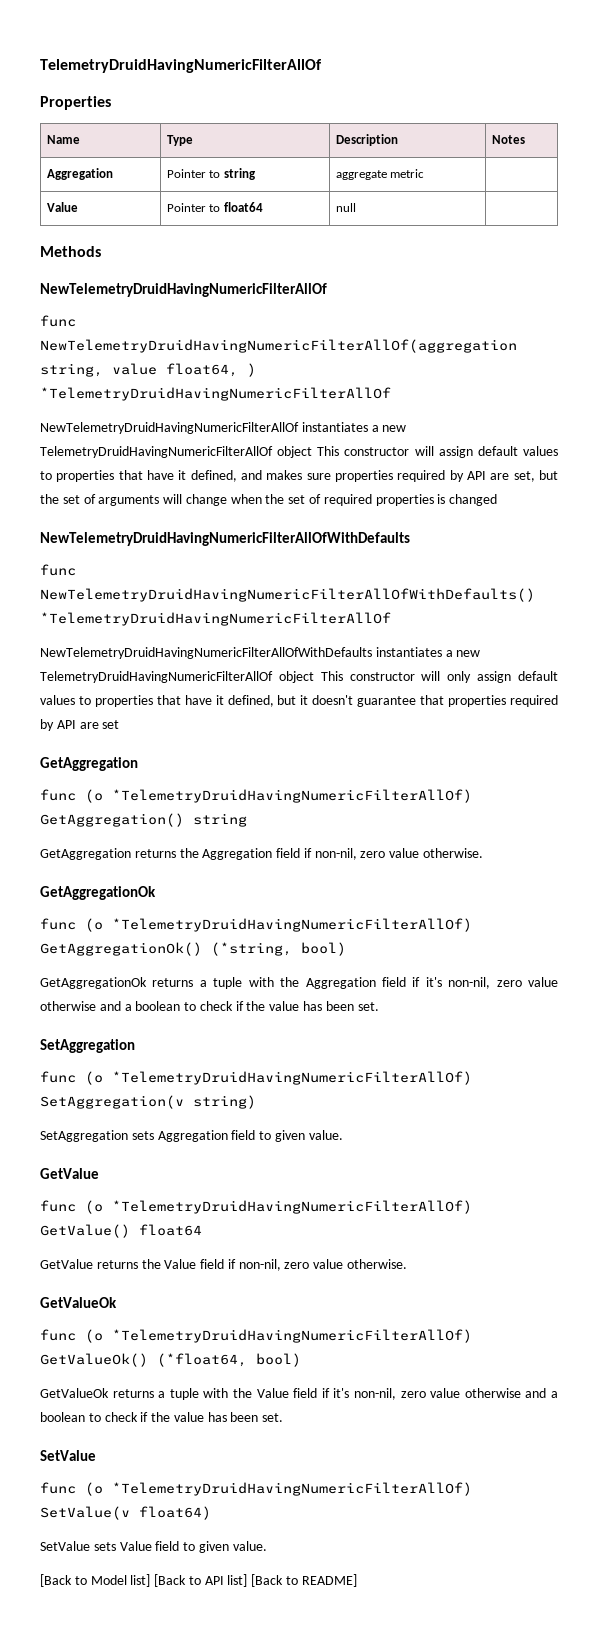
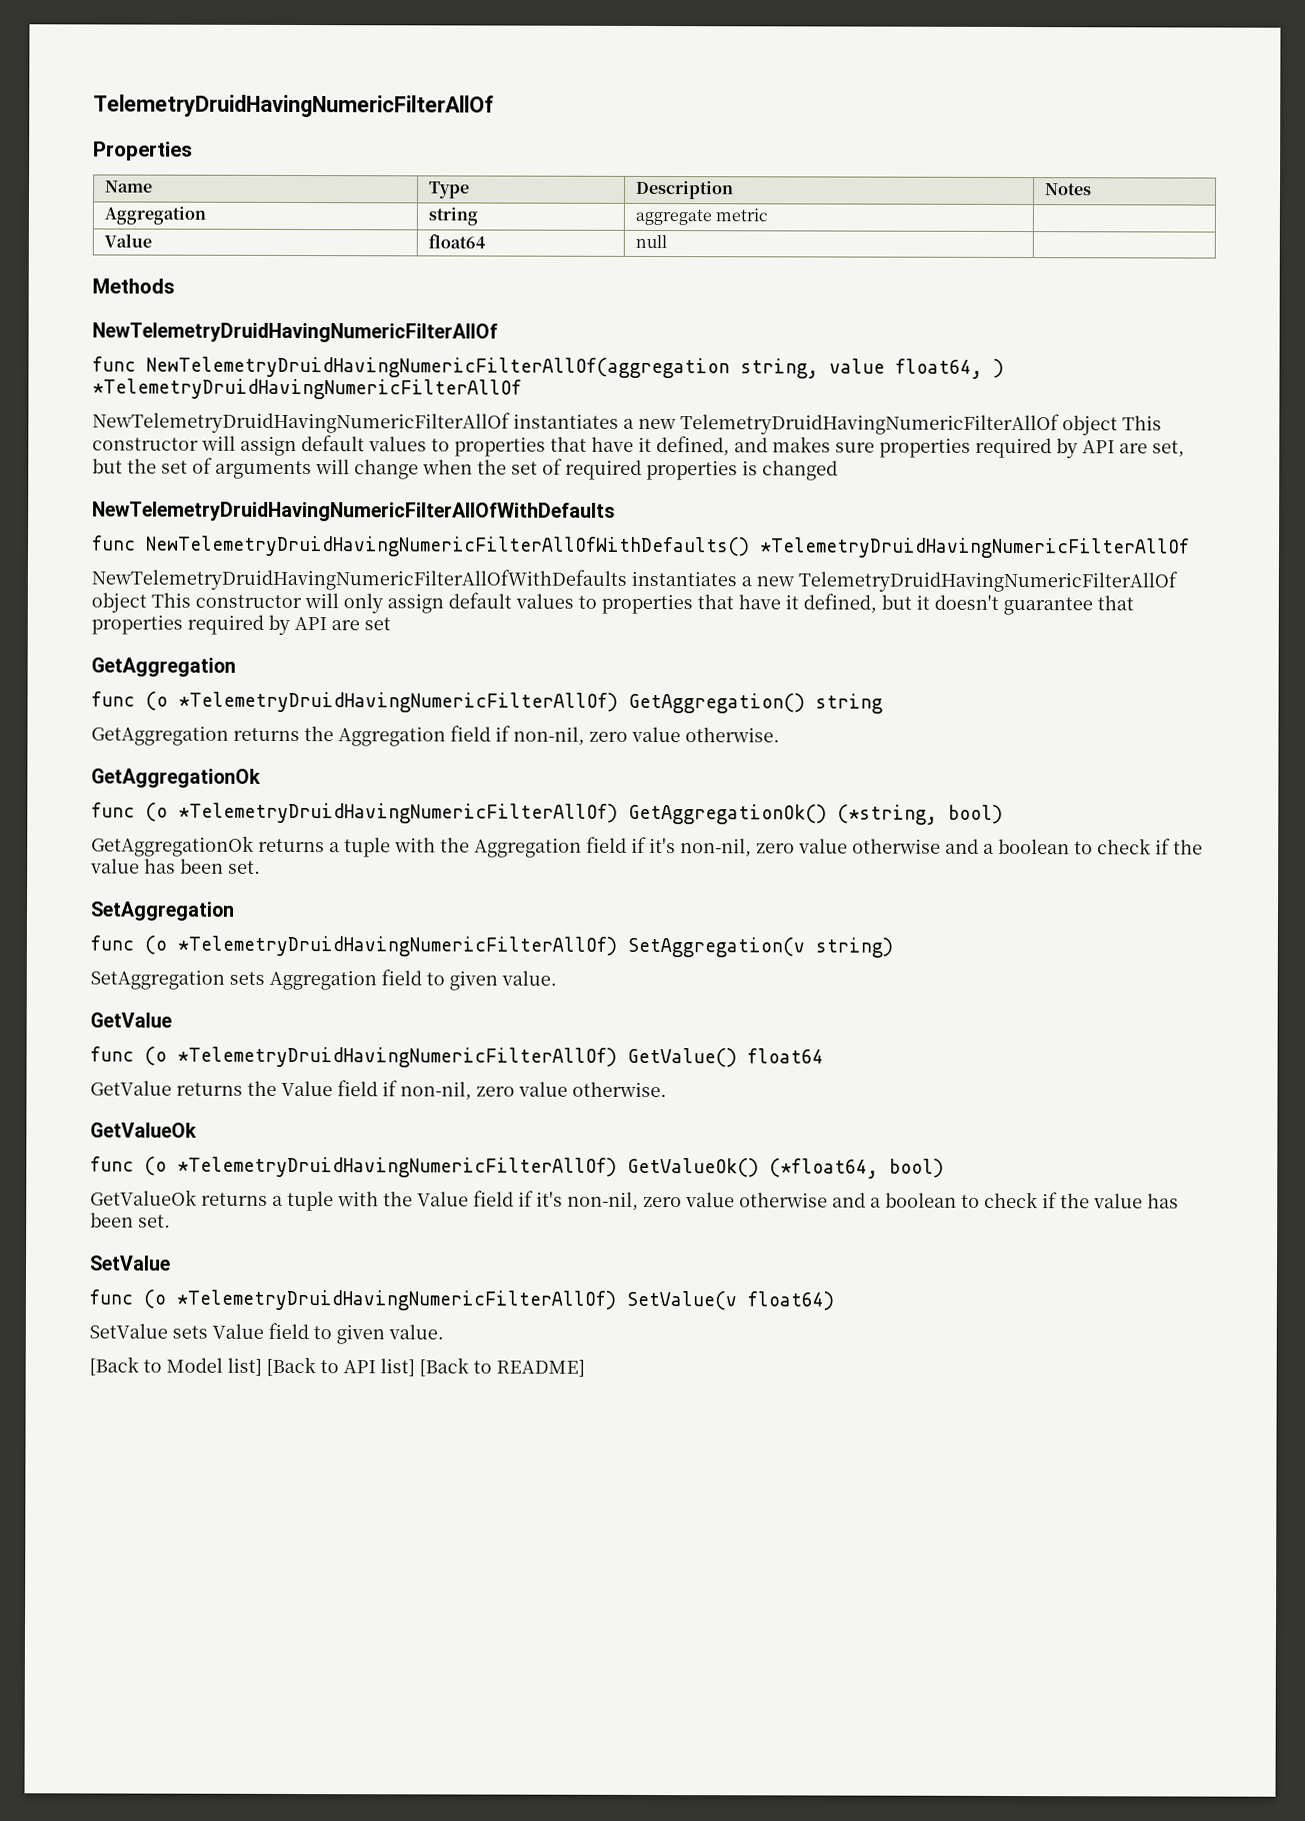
[166,169,221,178] Pointer to -> (206, 215) none
[166,203,221,212] Pointer to -> (152, 240) none

